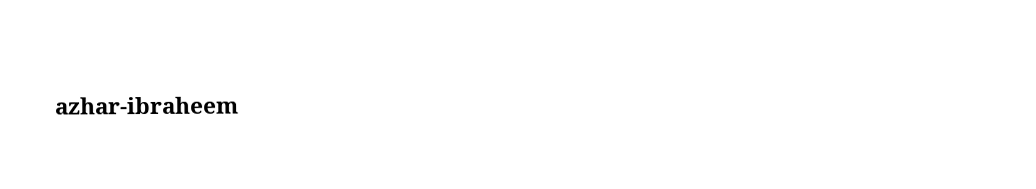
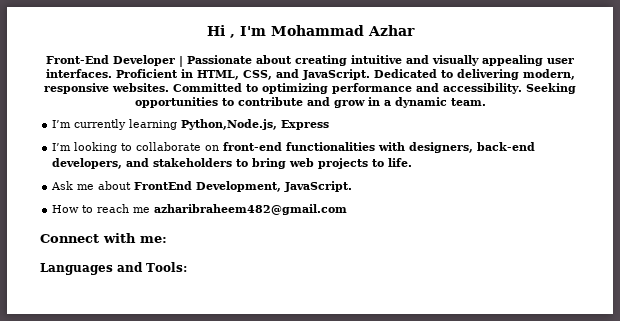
[55,96,239,115] azhar-ibraheem -> [206,25,415,38] [46,55,574,67] [45,69,575,80] [44,83,576,94] [134,97,486,108] [52,119,330,130] [52,142,536,153] [52,158,413,169] [51,181,353,192] [52,204,348,215] [40,233,167,243] [40,262,187,275] Hi , I'm Mohammad Azhar // Front-End Developer | Passionate about creating intuitive and visually appealing user interfaces. Proficient in HTML, CSS, and JavaScript. Dedicated to delivering modern, responsive websites. Committed to optimizing performance and accessibility. Seeking opportunities to contribute and grow in a dynamic team. // I’m currently learning Python,Node.js, Express // I’m looking to collaborate on front-end functionalities with designers, back-end developers, and stakeholders to bring web projects to life. // Ask me about FrontEnd Development, JavaScript. // How to reach me azharibraheem482@gmail.com // Connect with me: // Languages and Tools:

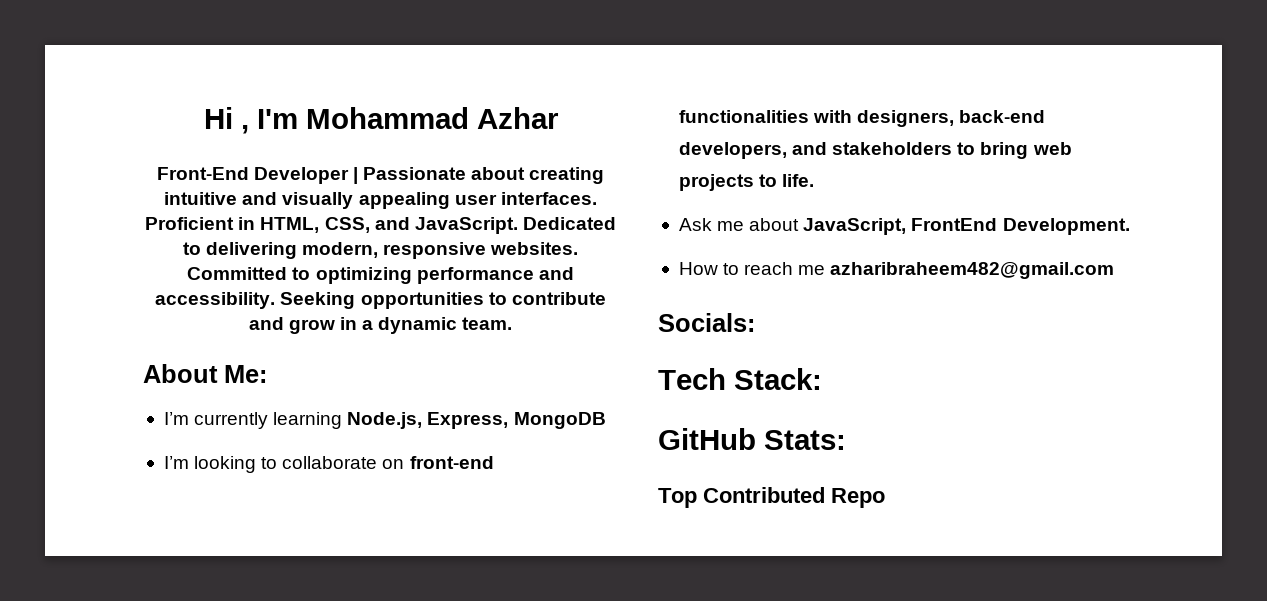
(486, 102) none -> [143,364,267,383] // About Me:
[181,119,330,130] Python,Node.js, Express -> [347,412,606,429] Node.js, Express, MongoDB
[134,181,353,192] FrontEnd Development, JavaScript. -> [803,218,1130,235] JavaScript, FrontEnd Development.
[40,233,167,243] [40,262,187,275] Connect with me: // Languages and Tools: -> [658,313,755,332] [658,368,822,390] [658,428,846,450] [658,487,885,508] Socials: // Tech Stack: // GitHub Stats: // Top Contributed Repo

